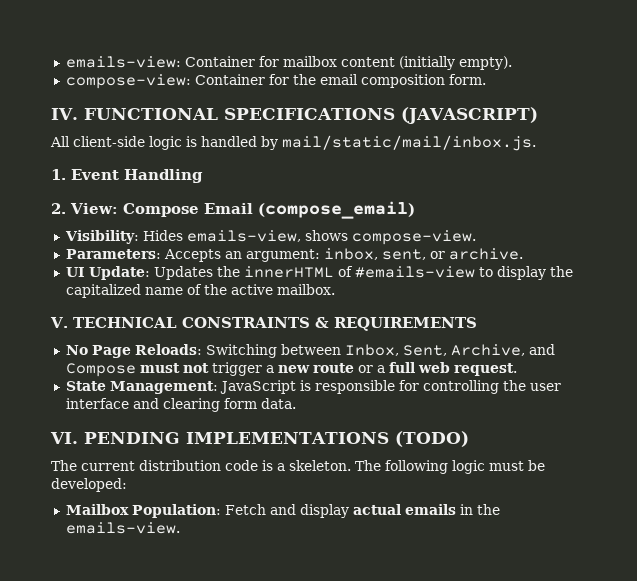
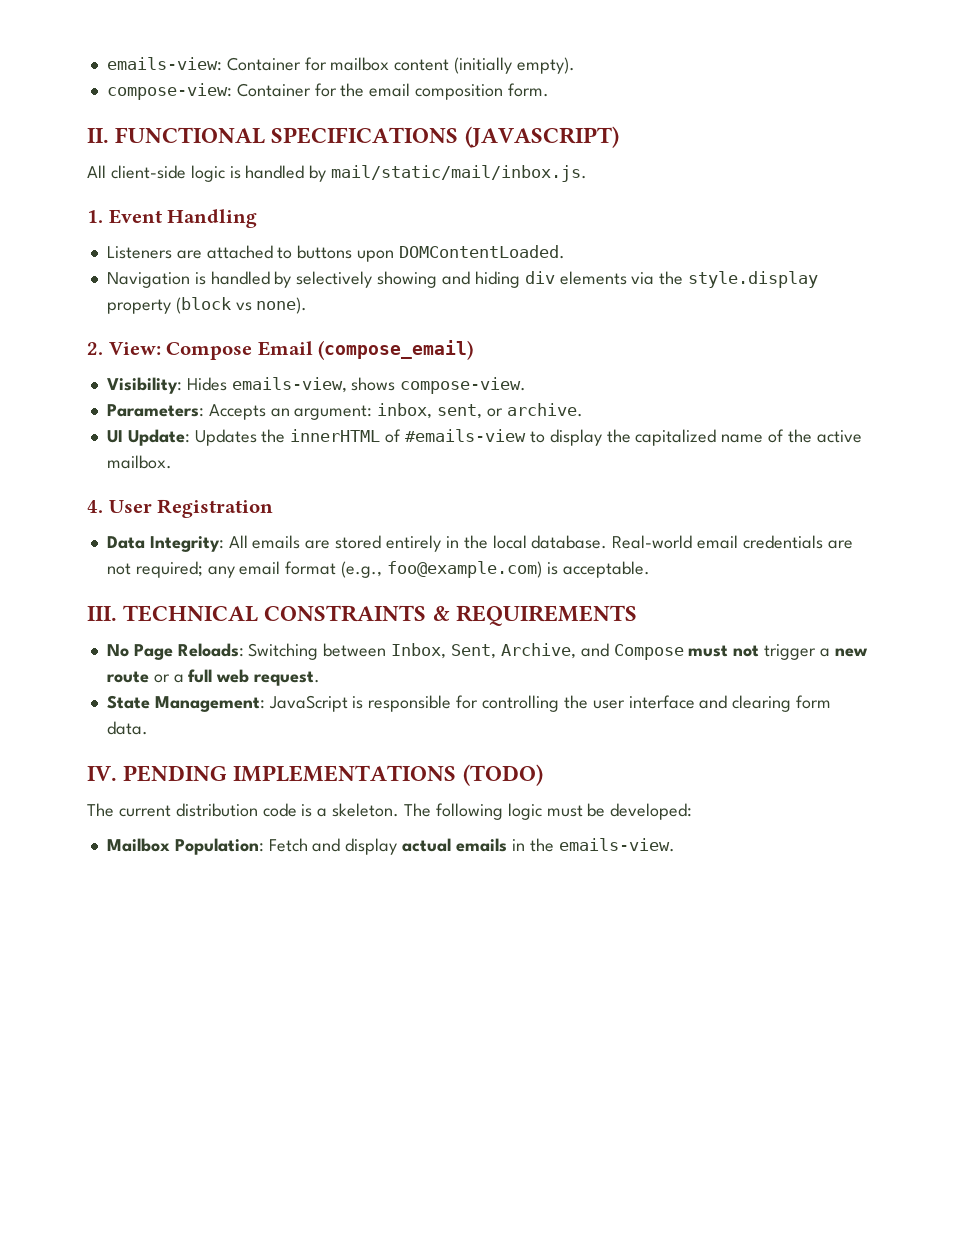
[51,108,78,120] IV. -> [87,128,109,143] II.
(203, 176) none -> [106,245,565,262] [106,271,819,288] [106,297,308,314] // Listeners are attached to buttons upon DOMContentLoaded. // Navigation is handled by selectively showing and hiding div elements via the style.display property (block vs none).
[50,317,68,328] V. -> [87,499,274,518] [106,535,853,552] [106,561,650,578] [87,606,117,621] 4. User Registration // Data Integrity: All emails are stored entirely in the local database. Real-world email credentials are not required; any email format (e.g., foo@example.com) is acceptable. // III.
[50,432,78,444] VI. -> [87,766,117,781] IV.

